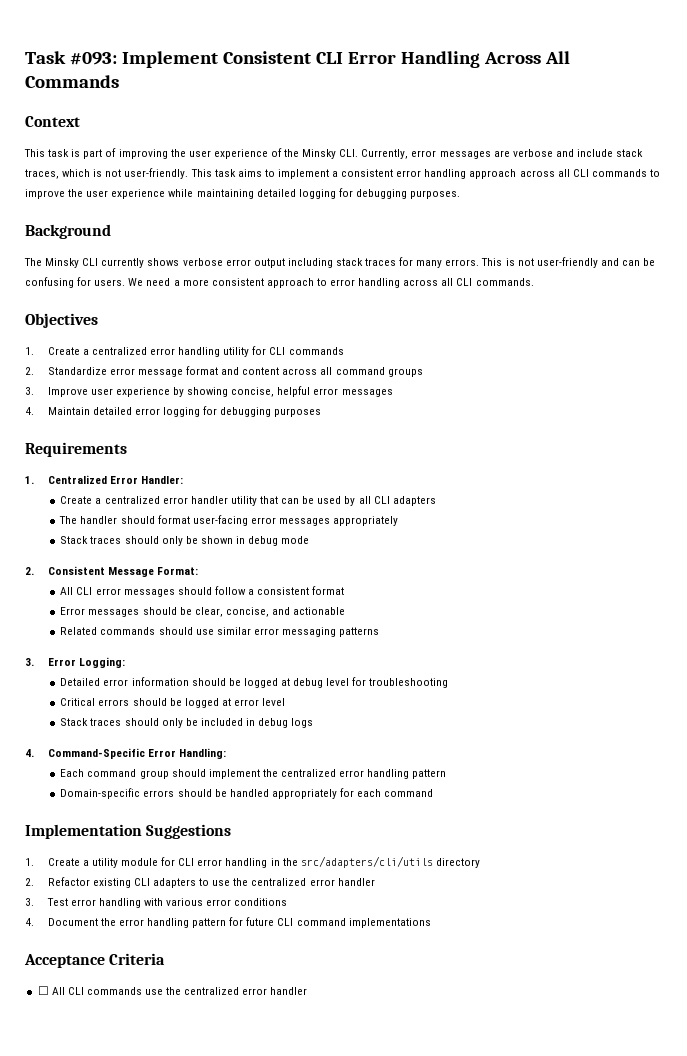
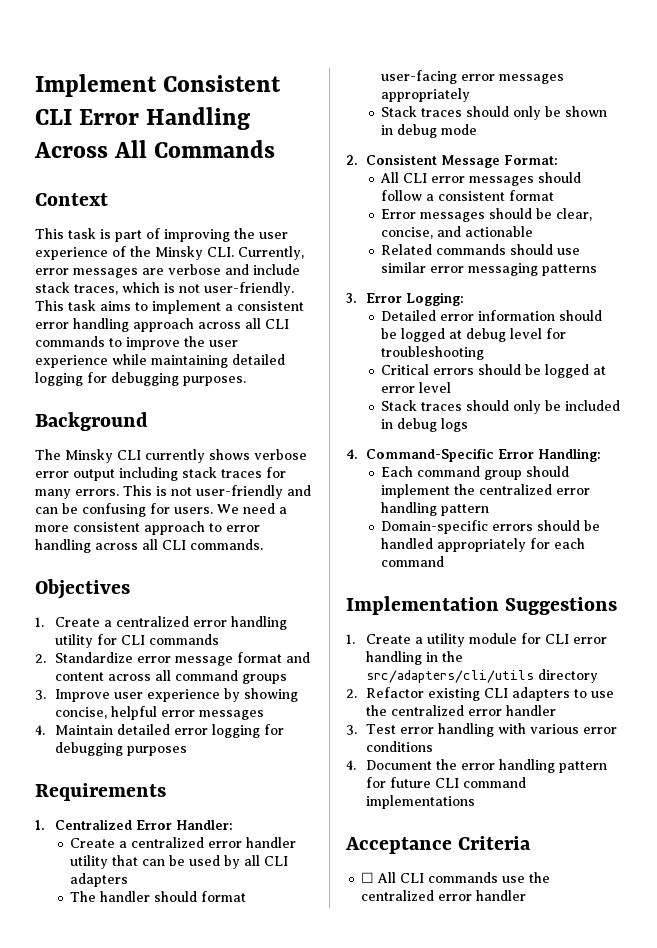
[25,51,117,65] Task #093: -> (35, 85) none

